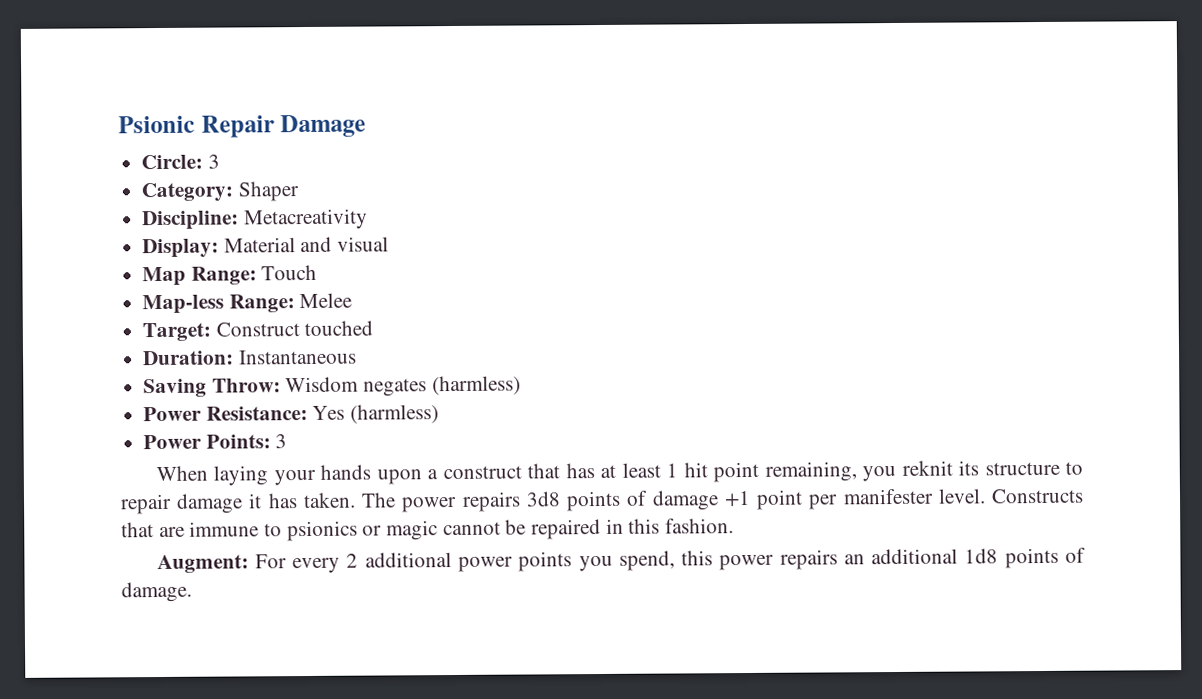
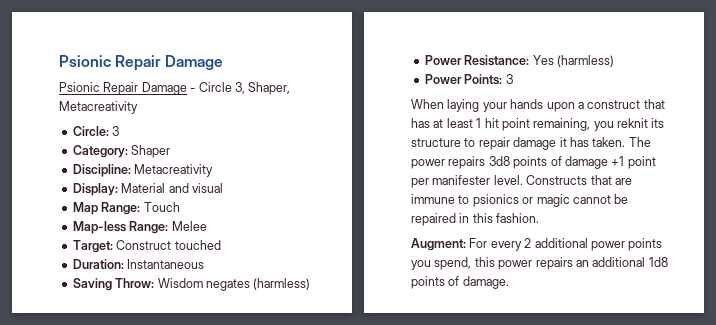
[118,114,367,138] Psionic Repair Damage -> [59,55,224,71] [59,82,291,95] [59,101,138,114] Psionic Repair Damage // Psionic Repair Damage - Circle 3, Shaper, Metacreativity

